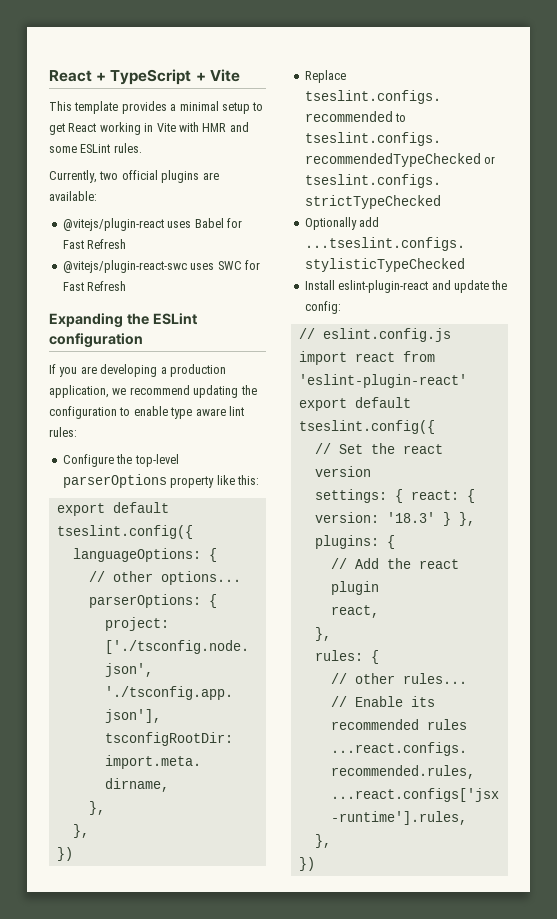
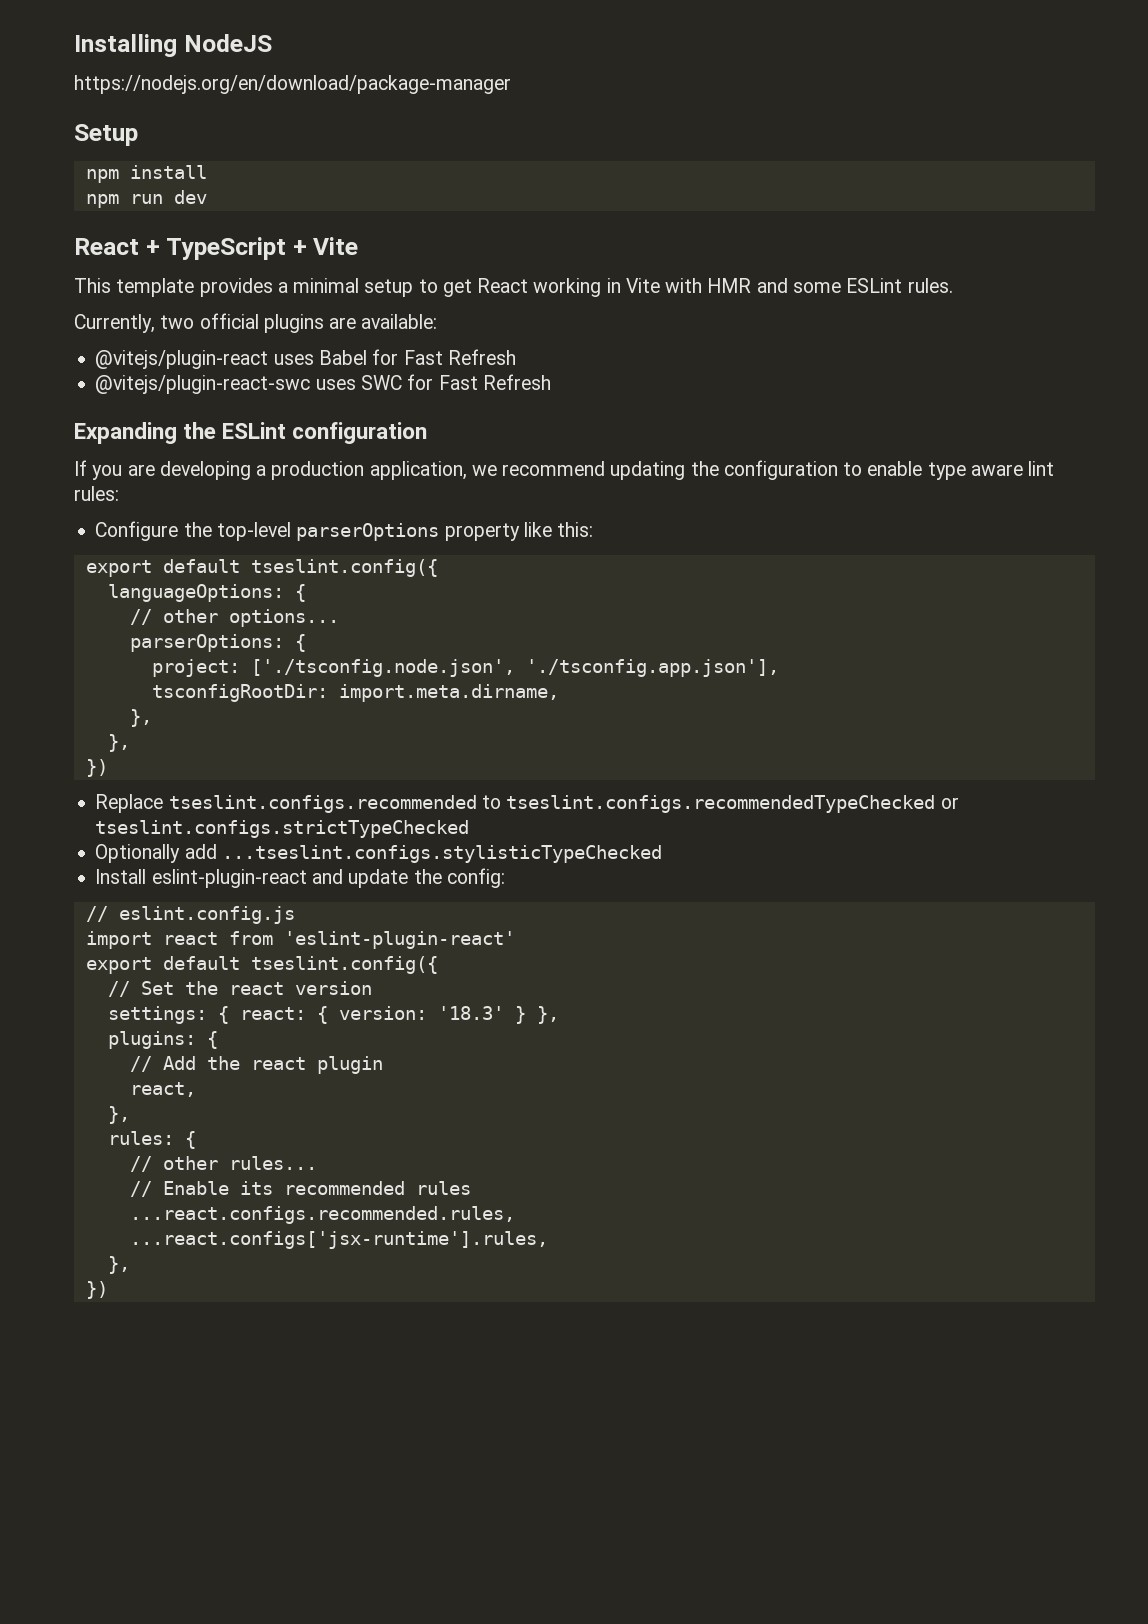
(49, 76) none -> [74,34,272,57] [74,75,511,94] [74,124,138,146] [85,165,207,183] [85,190,207,208] Installing NodeJS // https://nodejs.org/en/download/package-manager // Setup // npm install // npm run dev //

